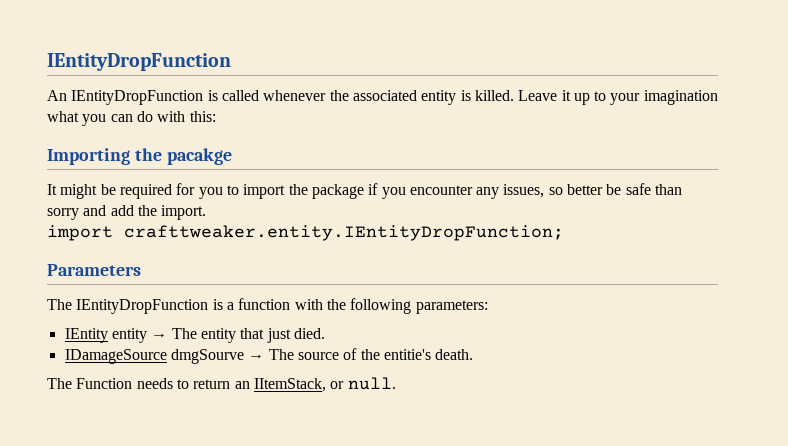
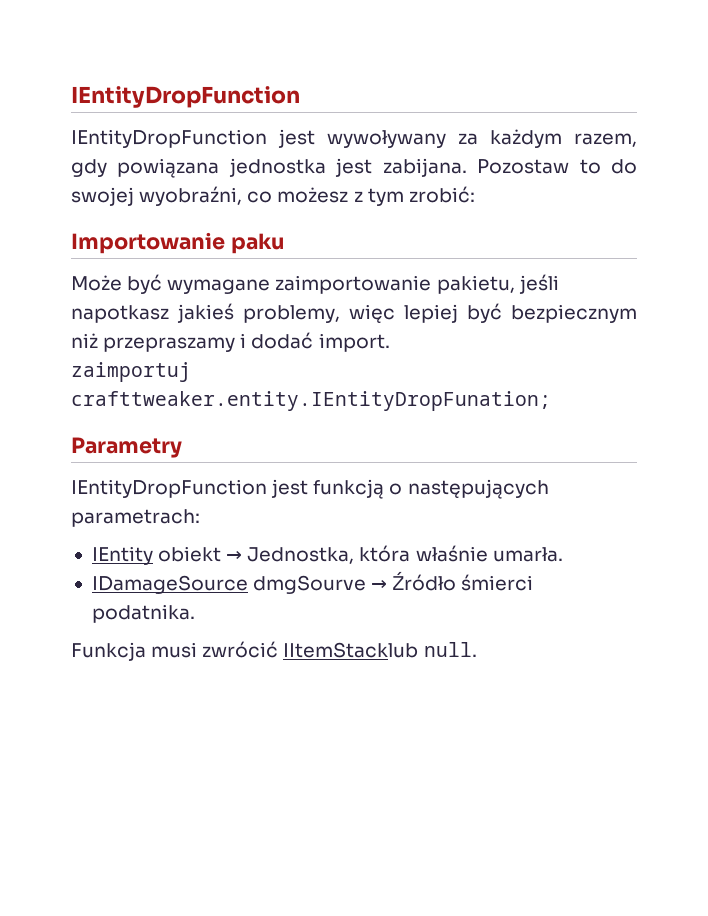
[47,90,718,105] [47,111,216,126] [47,148,232,165] [47,183,683,199] [47,205,207,220] [47,225,564,241] [47,264,141,276] [47,298,488,314] [64,328,325,343] [64,348,474,364] [47,378,345,392] An IEntityDropFunction is called whenever the associated entity is killed. Leave it up to your imagination what you can do with this: // Importing the pacakge // It might be required for you to import the package if you encounter any issues, so better be safe than sorry and add the import. // import crafttweaker.entity.IEntityDropFunction; // Parameters // The IEntityDropFunction is a function with the following parameters: // IEntity entity → The entity that just died. // IDamageSource dmgSourve → The source of the entitie's death. // The Function needs to return an IItemStack, or -> [71,129,637,148] [71,158,638,178] [71,186,475,206] [71,232,285,254] [71,274,559,294] [71,303,637,323] [71,332,390,352] [71,362,191,382] [71,391,551,411] [71,437,182,458] [71,479,549,499] [71,509,200,527] [91,545,563,565] [91,571,534,594] [91,604,195,623] [71,641,419,661] IEntityDropFunction jest wywoływany za każdym razem, gdy powiązana jednostka jest zabijana. Pozostaw to do swojej wyobraźni, co możesz z tym zrobić: // Importowanie paku // Może być wymagane zaimportowanie pakietu, jeśli napotkasz jakieś problemy, więc lepiej być bezpiecznym niż przepraszamy i dodać import. // zaimportuj crafttweaker.entity.IEntityDropFunation; // Parametry // IEntityDropFunction jest funkcją o następujących parametrach: // IEntity obiekt → Jednostka, która właśnie umarła. // IDamageSource dmgSourve → Źródło śmierci podatnika. // Funkcja musi zwrócić IItemStacklub

